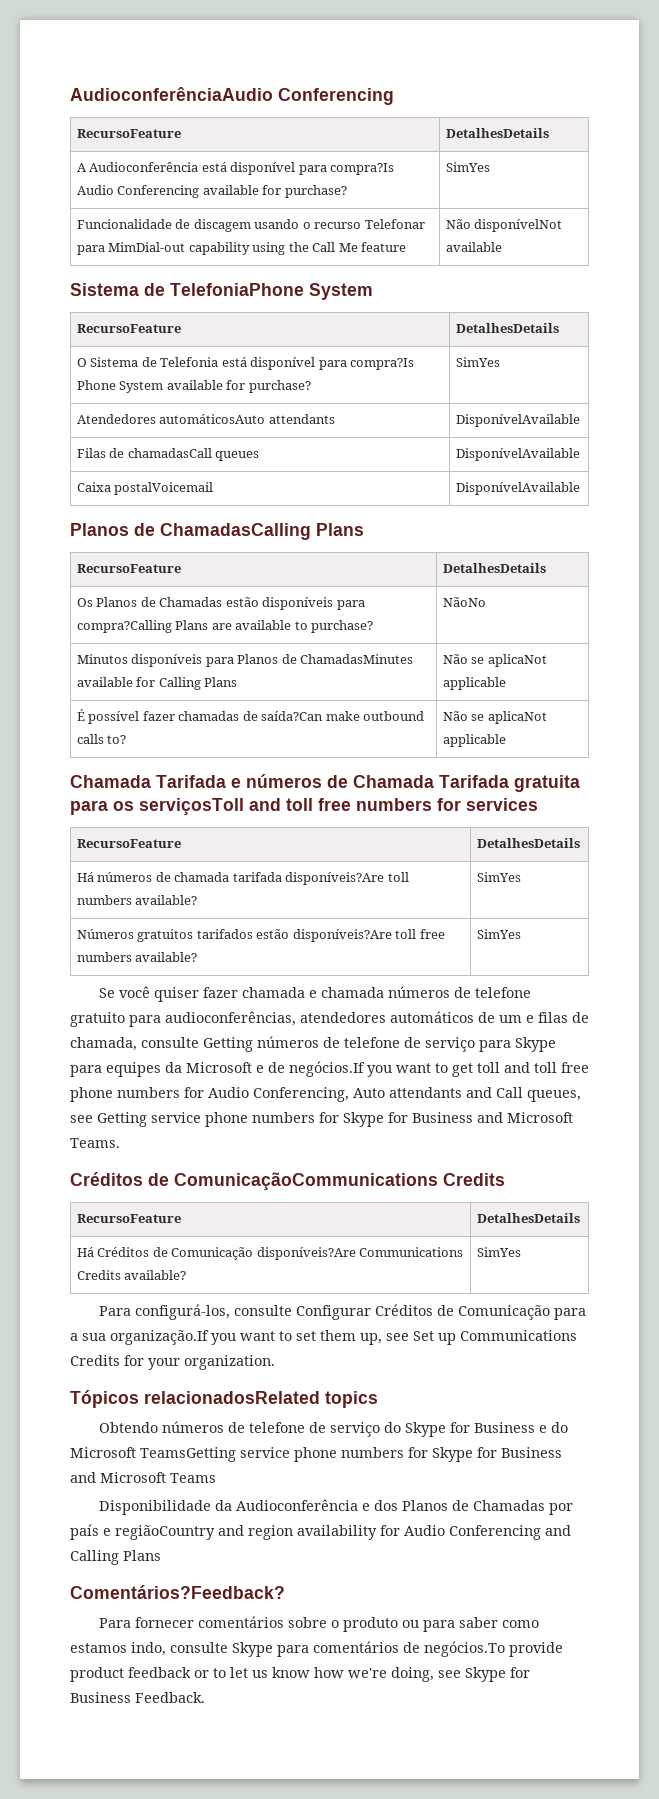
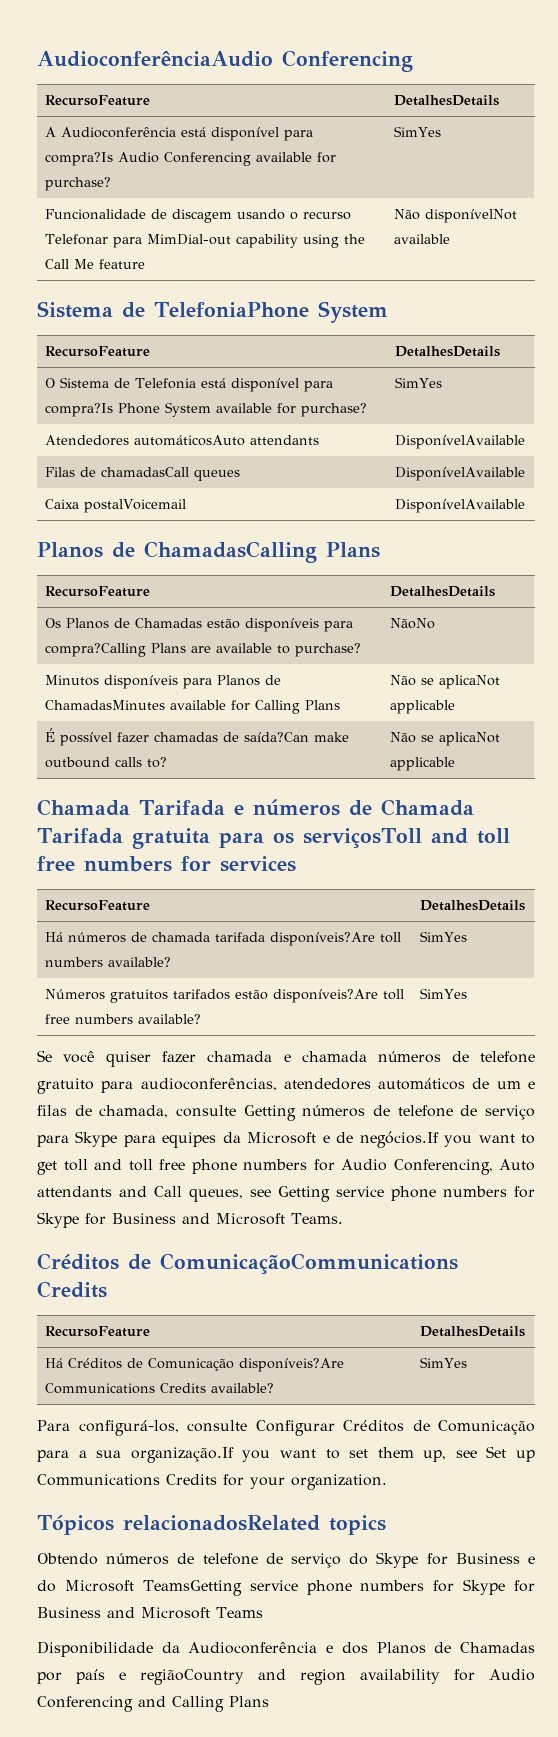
[70,1585,285,1599] [98,1616,539,1632] [70,1641,563,1657] [70,1667,530,1682] [70,1692,205,1703] // Comentários?Feedback? // Para fornecer comentários sobre o produto ou para saber como estamos indo, consulte Skype para comentários de negócios.To provide product feedback or to let us know how we're doing, see Skype for Business Feedback. -> (269, 1701) none

